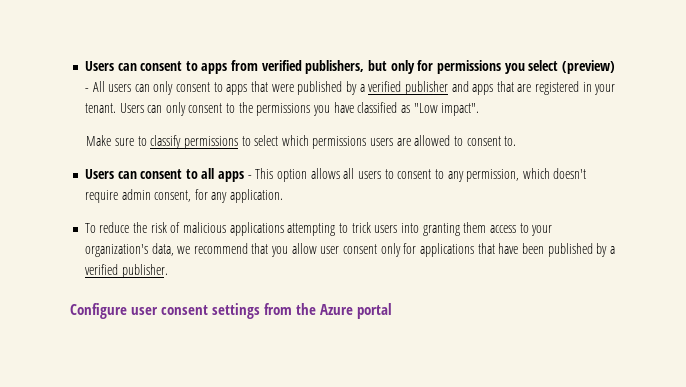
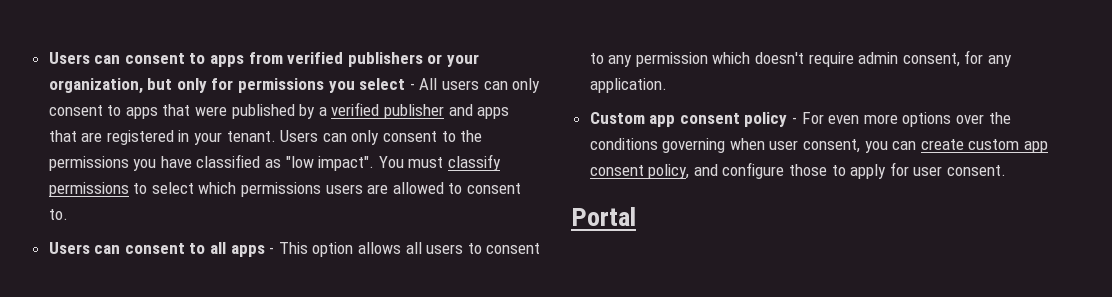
[305,60,365,74] publishers, -> [347,52,480,67] [48,78,143,94] publishers or your organization,
[561,60,615,74] (preview) -> (406, 84) none
[413,103,438,113] "Low -> [285,156,314,168] "low
[86,135,147,146] // Make sure to -> [378,156,444,168] You must
[466,169,520,182] permission, -> [635,52,708,67] permission
[84,222,553,236] [84,243,615,257] [84,264,168,278] [70,303,392,319] To reduce the risk of malicious applications attempting to trick users into granting them access to your organization's data, we recommend that you allow user consent only for applications that have been published by a verified publisher. // Configure user consent settings from the Azure portal -> [589,112,1011,127] [589,138,1049,153] [589,162,1007,179] [571,207,636,226] Custom app consent policy - For even more options over the conditions governing when user consent, you can create custom app consent policy, and configure those to apply for user consent. // Portal

